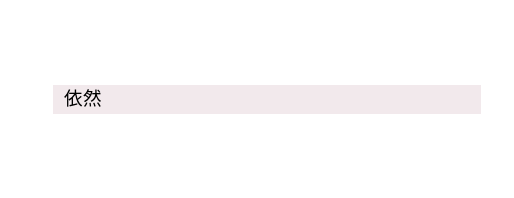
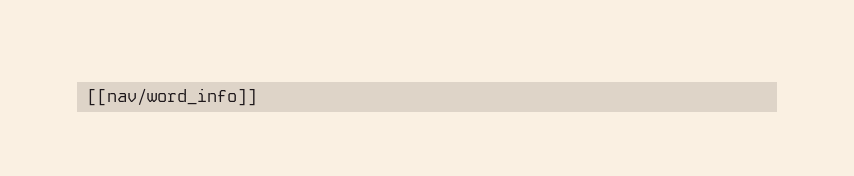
[63,89,102,107] 依然 -> [87,88,258,106] [[nav/word_info]]

